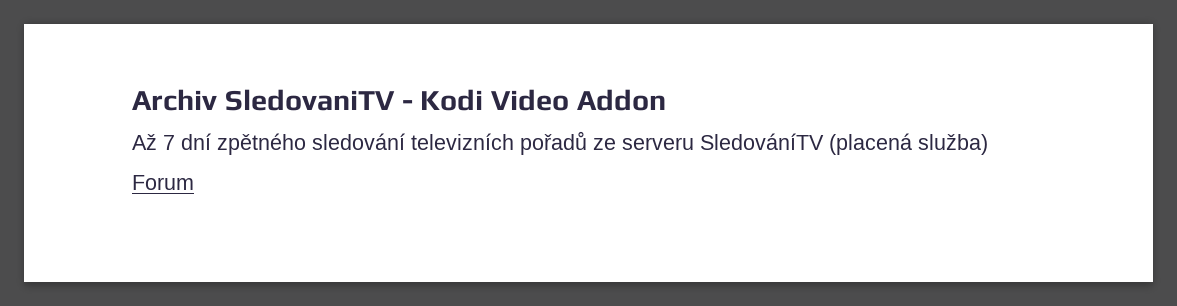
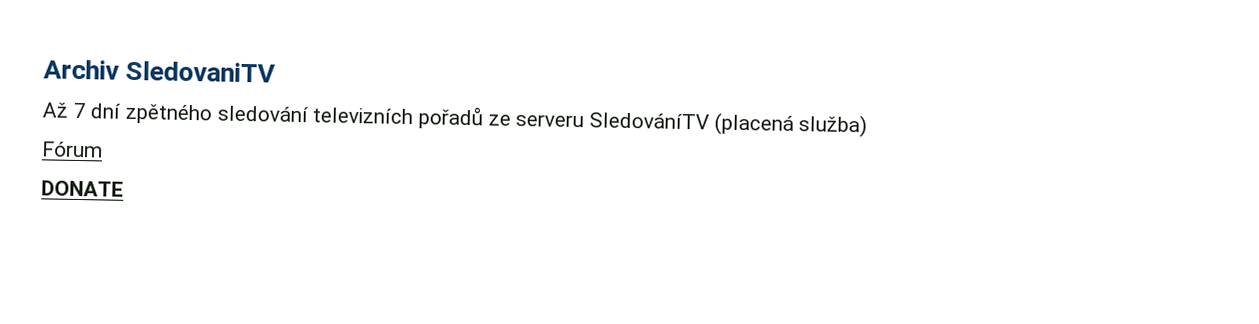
[401,89,667,111] - Kodi Video Addon -> (277, 71) none
[132,175,194,190] Forum -> [42,141,103,158] [41,180,124,197] Fórum // DONATE

